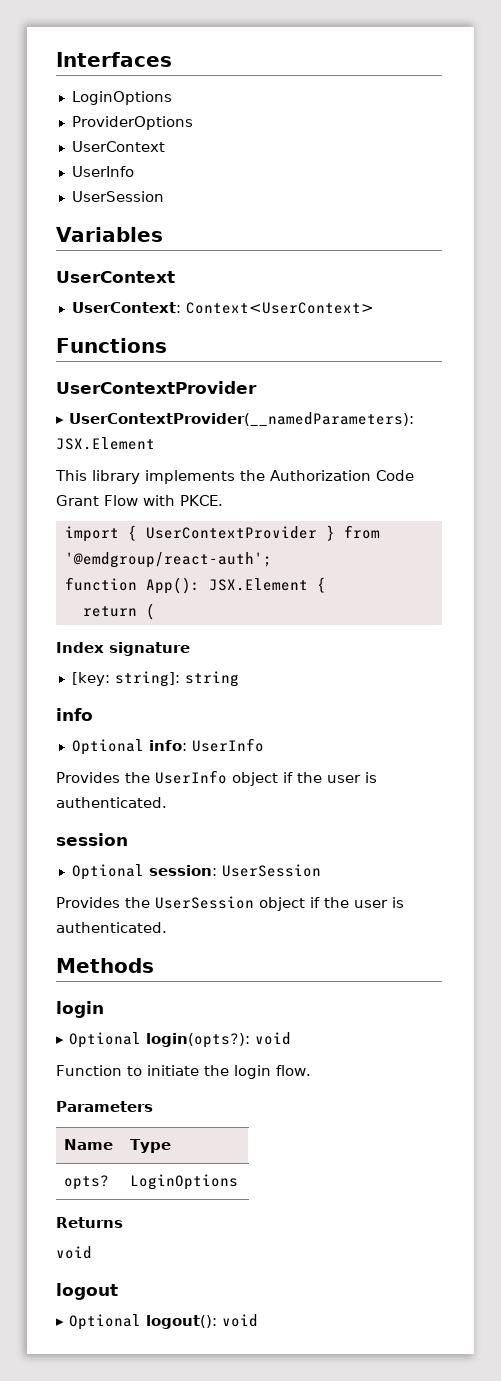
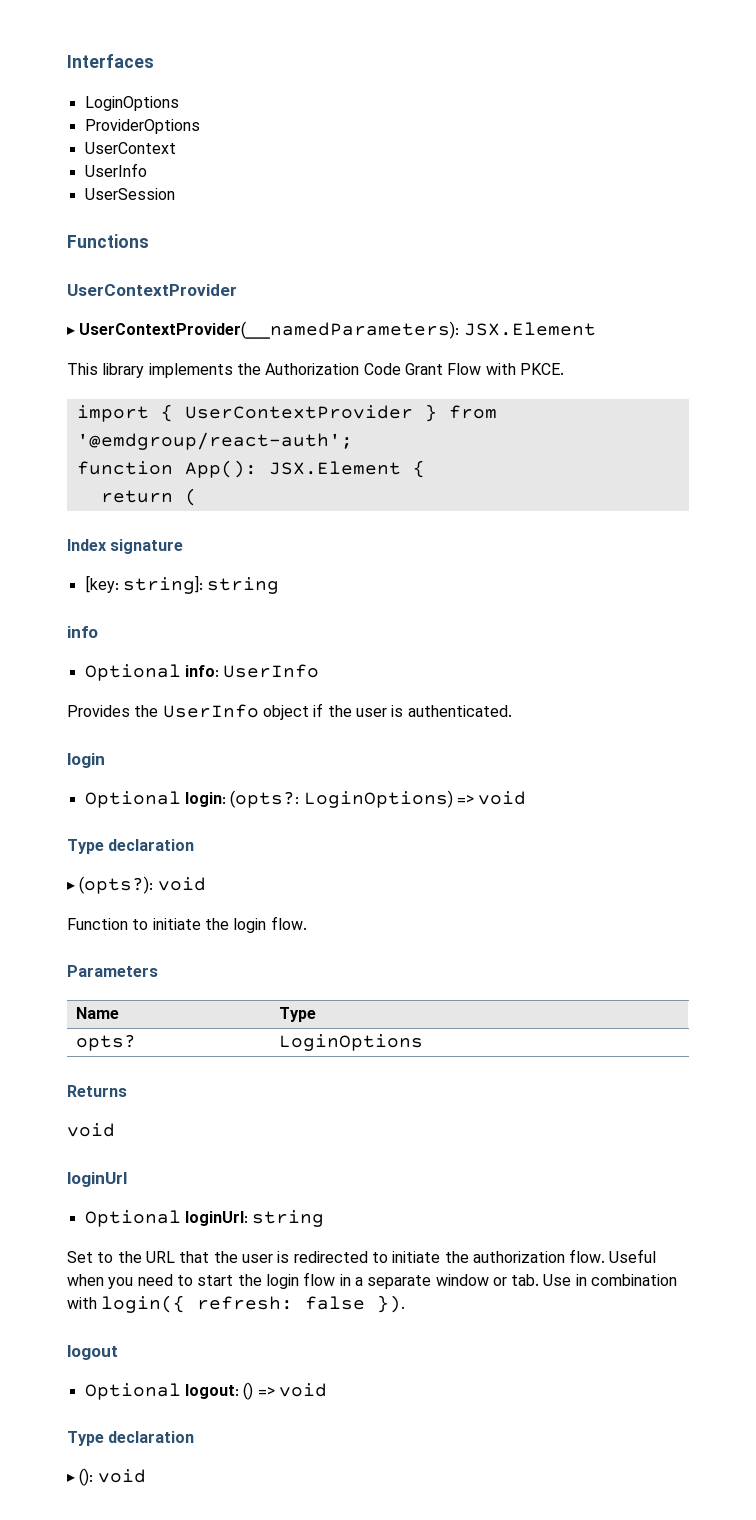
[56,227,163,242] [56,271,175,283] [71,302,374,314] // Variables // UserContext // UserContext: Context<UserContext> -> (175, 194) none
[56,833,128,846] [71,864,321,880] [56,896,404,911] [56,922,167,933] [56,958,154,973] [56,1001,104,1018] [56,1032,250,1048] session // Optional session: UserSession // Provides the UserSession object if the user is authenticated. // Methods // login // ▸ Optional login(opts?): -> [67,753,105,768] [84,790,527,808] [67,839,195,854] [67,876,154,894] login // Optional login: (opts?: LoginOptions) => void // Type declaration // ▸ (opts?):
[56,1283,118,1300] [56,1314,217,1330] logout // ▸ Optional logout(): -> [67,1172,127,1187] [84,1210,325,1227] [67,1249,657,1263] [67,1272,678,1289] [67,1295,406,1313] [67,1345,118,1360] [84,1382,327,1400] [67,1431,195,1446] [67,1468,94,1486] loginUrl // Optional loginUrl: string // Set to the URL that the user is redirected to initiate the authorization flow. Useful when you need to start the login flow in a separate window or tab. Use in combination with login({ refresh: false }). // logout // Optional logout: () => void // Type declaration // ▸ ():

